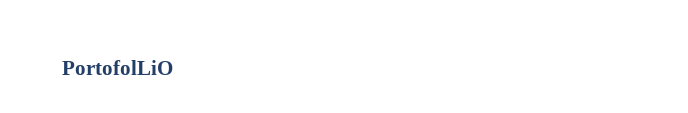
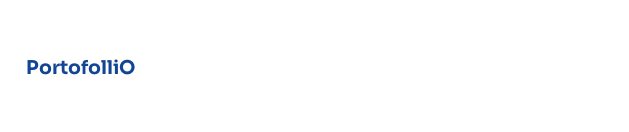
[62,60,173,75] PortofolLiO -> [26,59,135,75] PortofolliO

